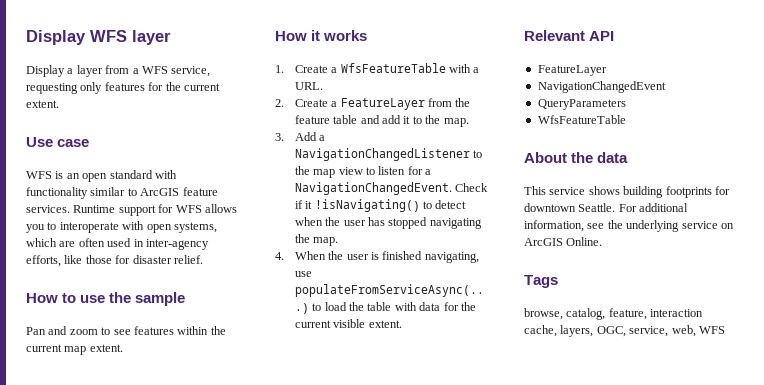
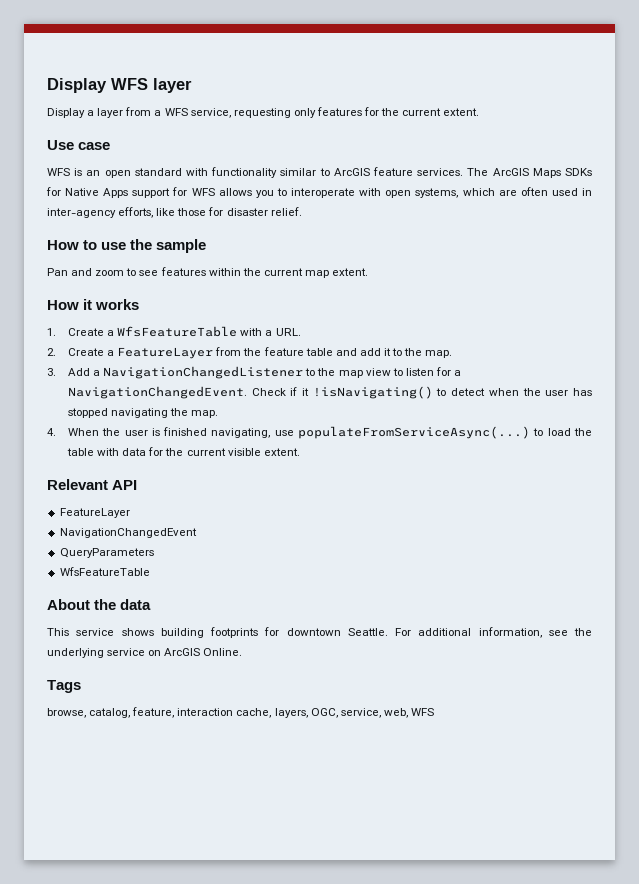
[73,205,116,213] Runtime -> [467,168,592,178] [46,187,129,198] The ArcGIS Maps SDKs for Native Apps

